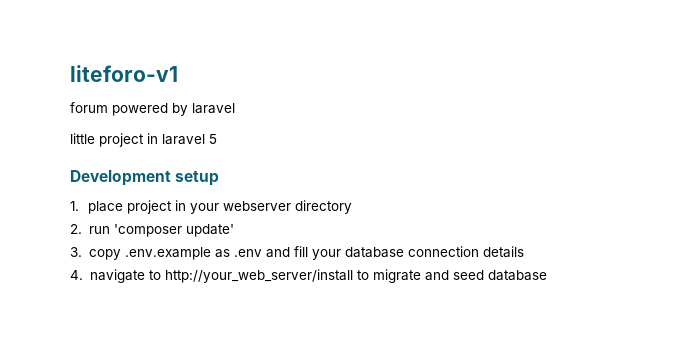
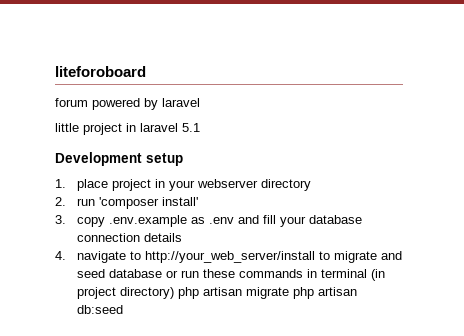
[70,65,178,82] liteforo-v1 -> [55,66,146,77] liteforoboard
[209,134,217,144] 5 -> [182,123,200,132] 5.1
[185,224,234,237] update' -> [162,197,199,206] install'
(547, 275) none -> [166,269,386,281] [77,287,358,299] [77,305,124,314] or run these commands in terminal (in project directory) php artisan migrate php artisan db:seed

